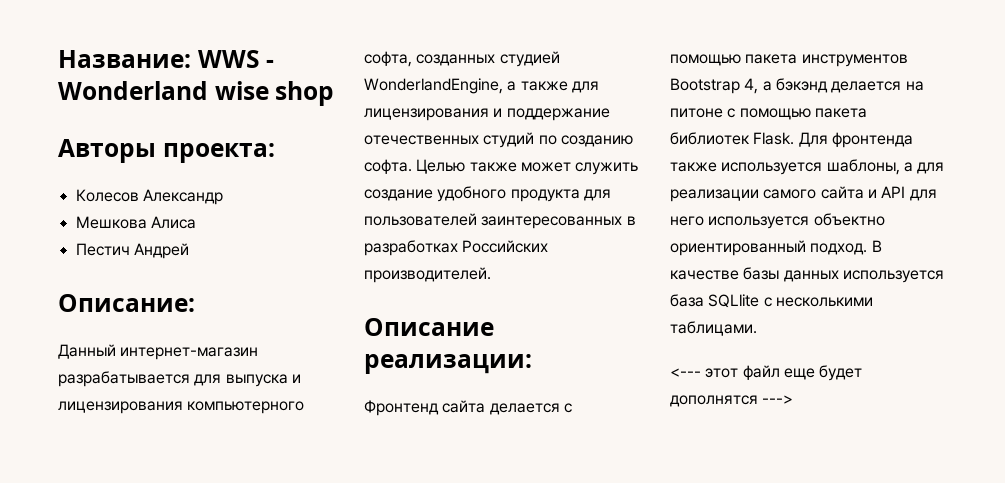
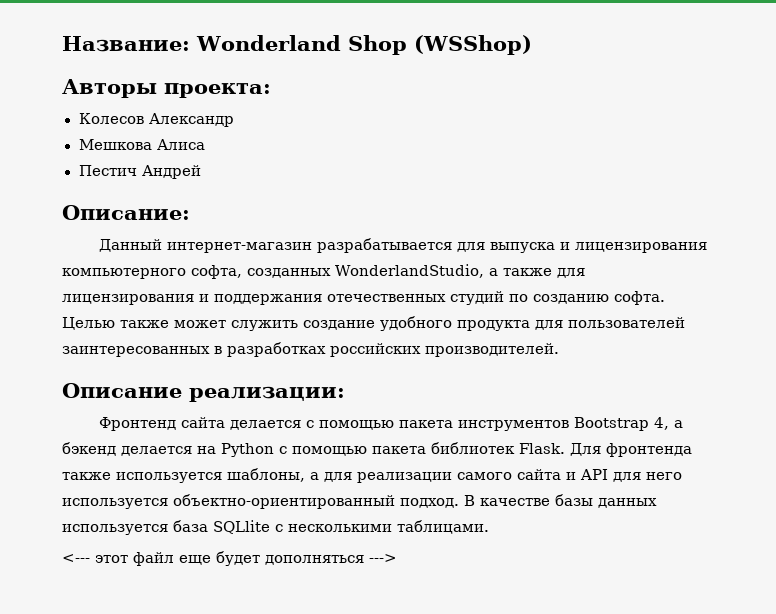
[197,50,275,68] [58,81,335,106] WWS - Wonderland wise shop -> [196,35,532,55] Wonderland Shop (WSShop)
[499,51,560,67] [364,78,503,94] студией WonderlandEngine, -> [335,264,484,278] WonderlandStudio,
[506,108,610,121] поддержание -> [214,294,322,305] поддержания
[462,240,549,253] Российских -> [330,343,421,357] российских
[775,78,828,93] бэкэнд -> [62,442,116,456] бэкенд
[670,108,723,118] питоне -> [221,443,274,457] Python
[813,213,885,226] [670,240,806,256] объектно ориентированный -> [173,494,395,509] объектно-ориентированный
[670,395,758,407] дополнятся -> [265,555,364,565] дополняться

